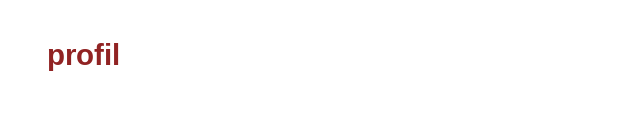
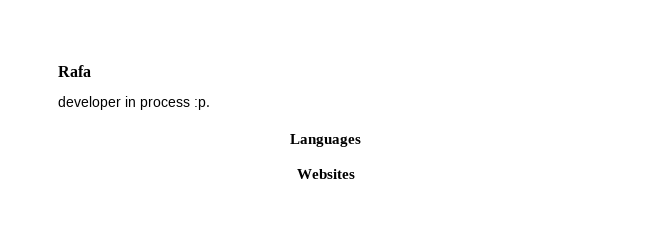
[47,43,120,71] profil -> [58,65,91,77] [58,96,210,110] [290,134,361,147] [296,169,355,179] Rafa // developer in process :p. // Languages // Websites

